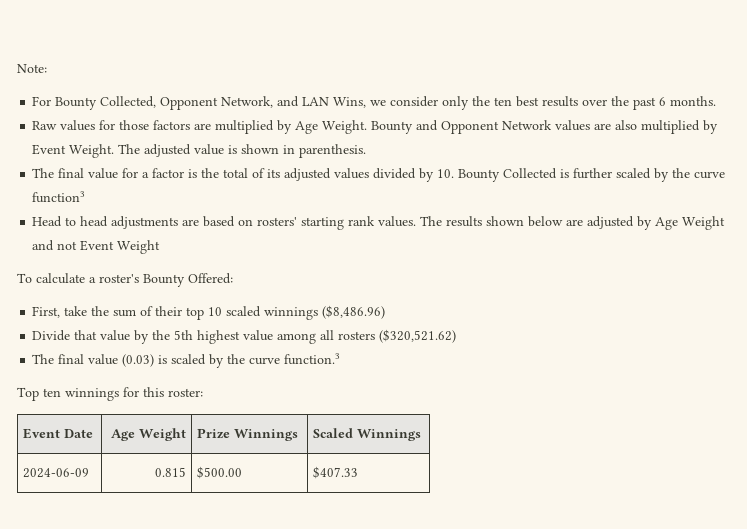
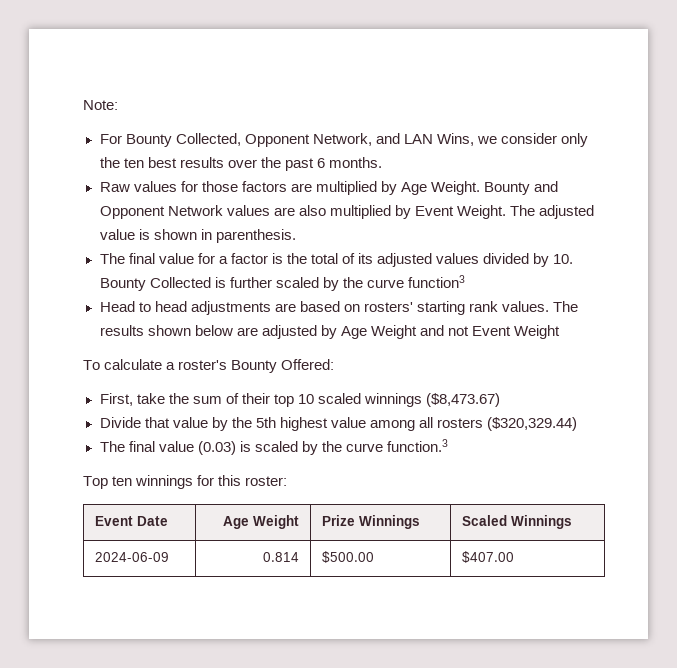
[322,305,386,319] ($8,486.96) -> [426,393,501,407] ($8,473.67)
[379,329,457,343] ($320,521.62) -> [487,417,578,431] ($320,329.44)
[154,467,186,477] 0.815 -> [263,552,300,562] 0.814
[313,466,359,479] $407.33 -> [461,551,514,563] $407.00

